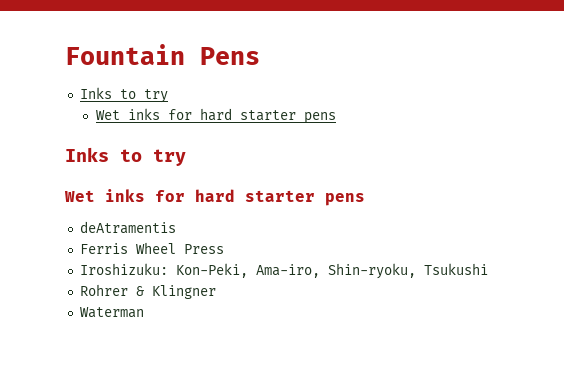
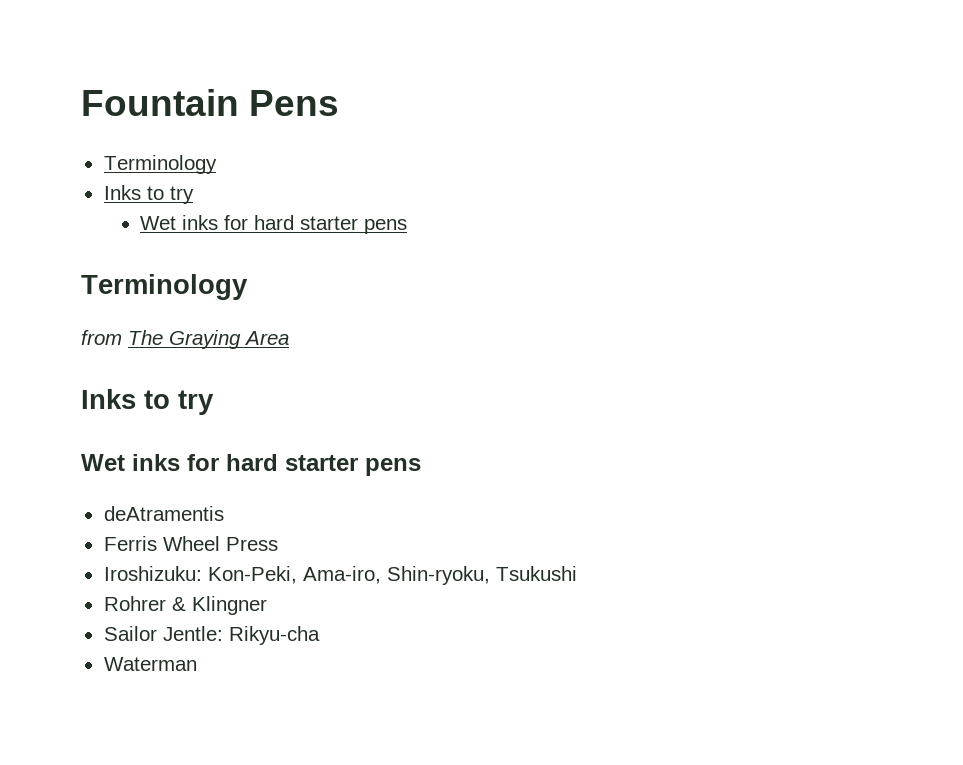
[79,87,168,103] [95,108,336,124] // Inks to try // Wet inks for hard starter pens -> [103,155,217,174] [103,185,194,204] [140,215,408,234] [81,274,248,300] [81,330,289,349] // Terminology // Inks to try // Wet inks for hard starter pens // Terminology // from The Graying Area
(216, 292) none -> [103,626,320,645] // Sailor Jentle: Rikyu-cha

